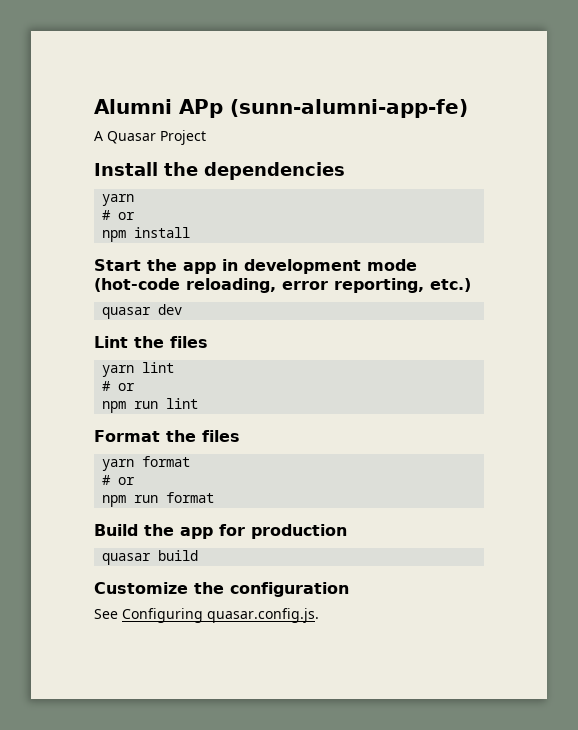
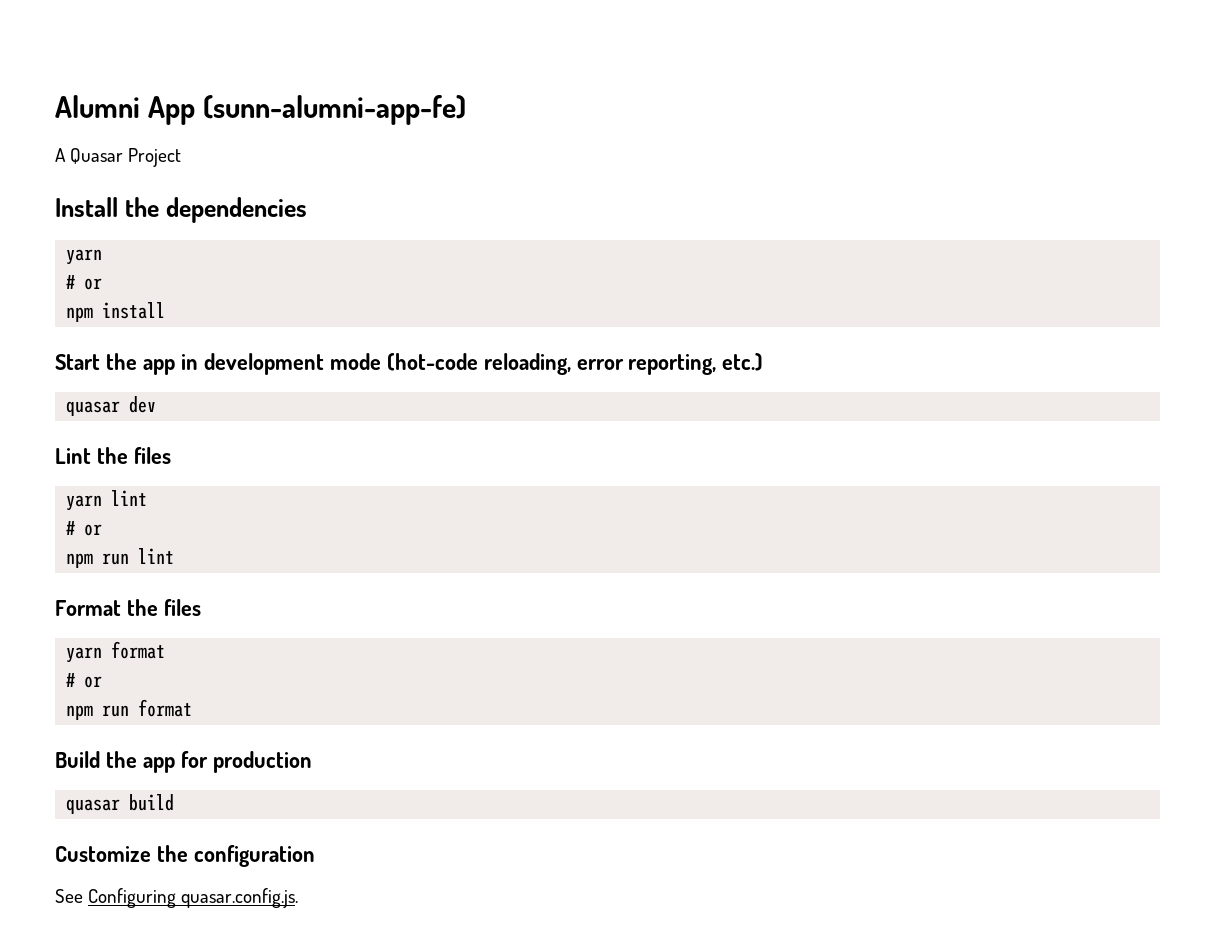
[179,99,223,118] APp -> [147,96,195,125] App

